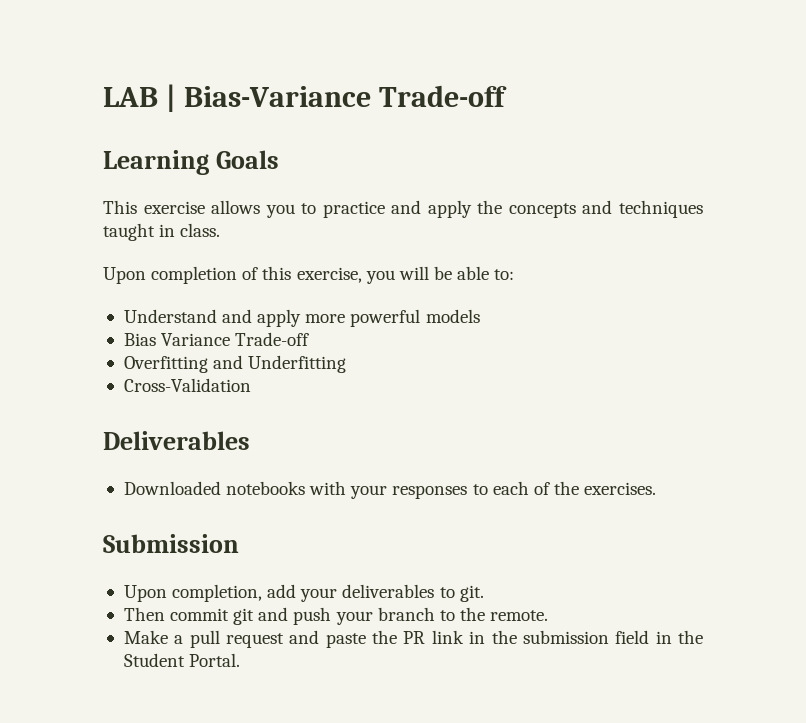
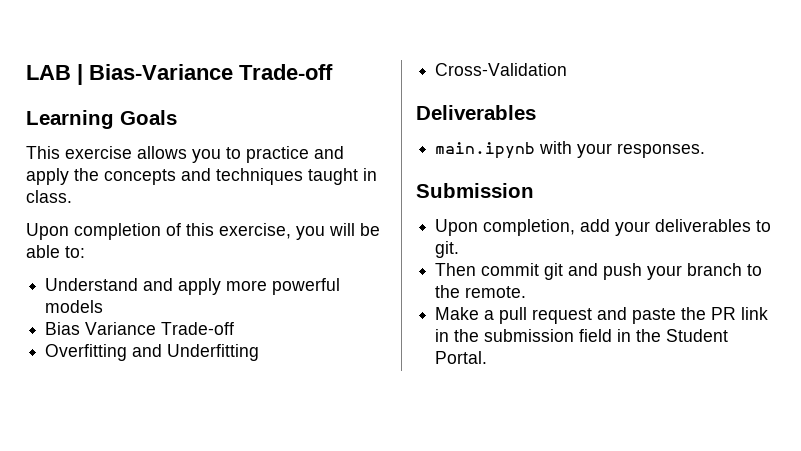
[123,481,657,499] Downloaded notebooks with your responses to each of the exercises. -> [435,141,706,159] main.ipynb with your responses.

